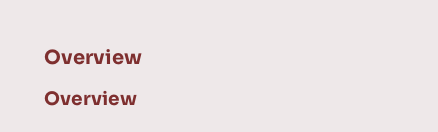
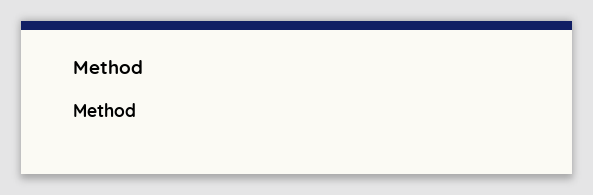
[44,49,142,65] [44,90,137,106] Overview // Overview -> [73,60,143,74] [73,103,136,117] Method // Method

